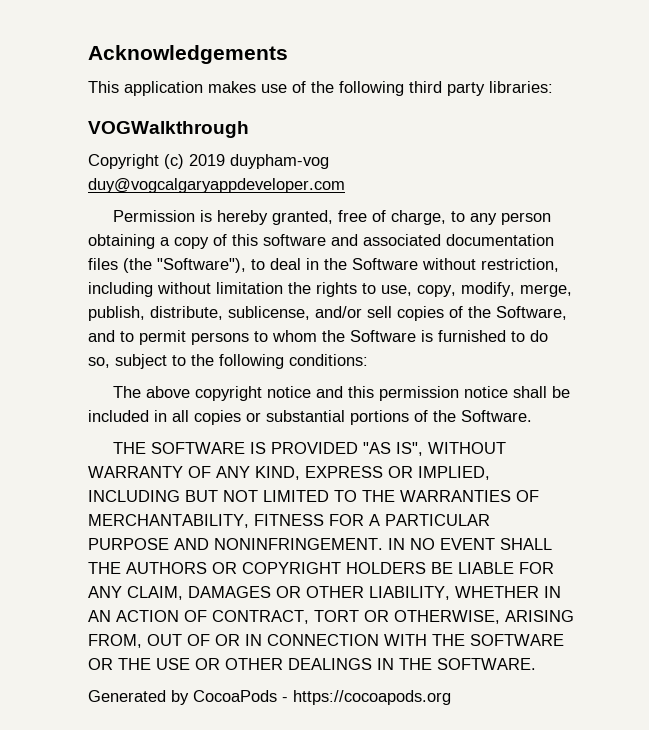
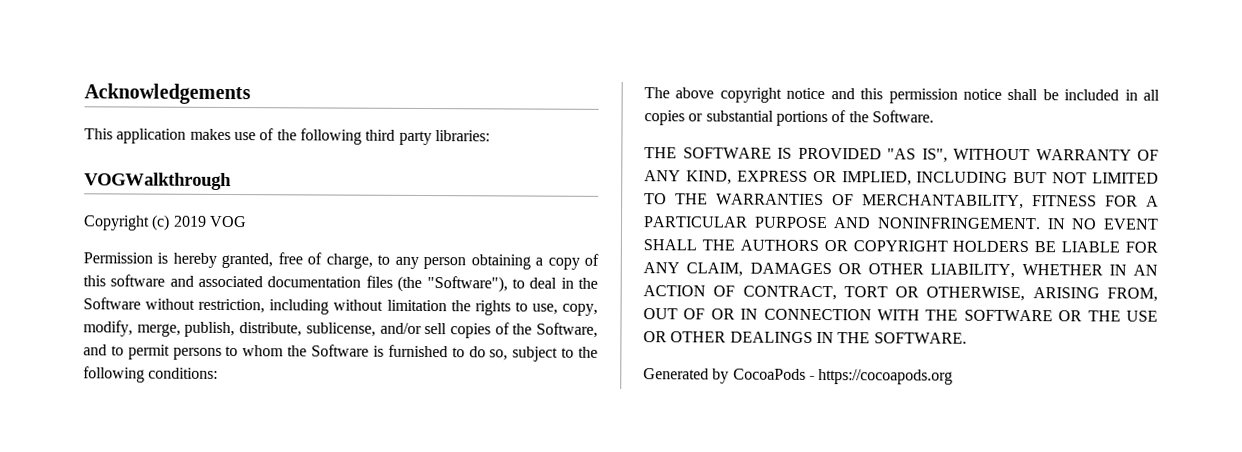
[230,154,329,169] [88,178,345,193] duypham-vog duy@vogcalgaryappdeveloper.com -> [208,215,247,228] VOG

